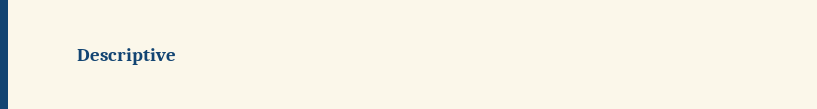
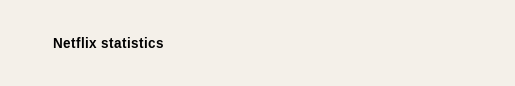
[77,48,176,65] Descriptive -> [53,37,164,48] Netflix statistics

